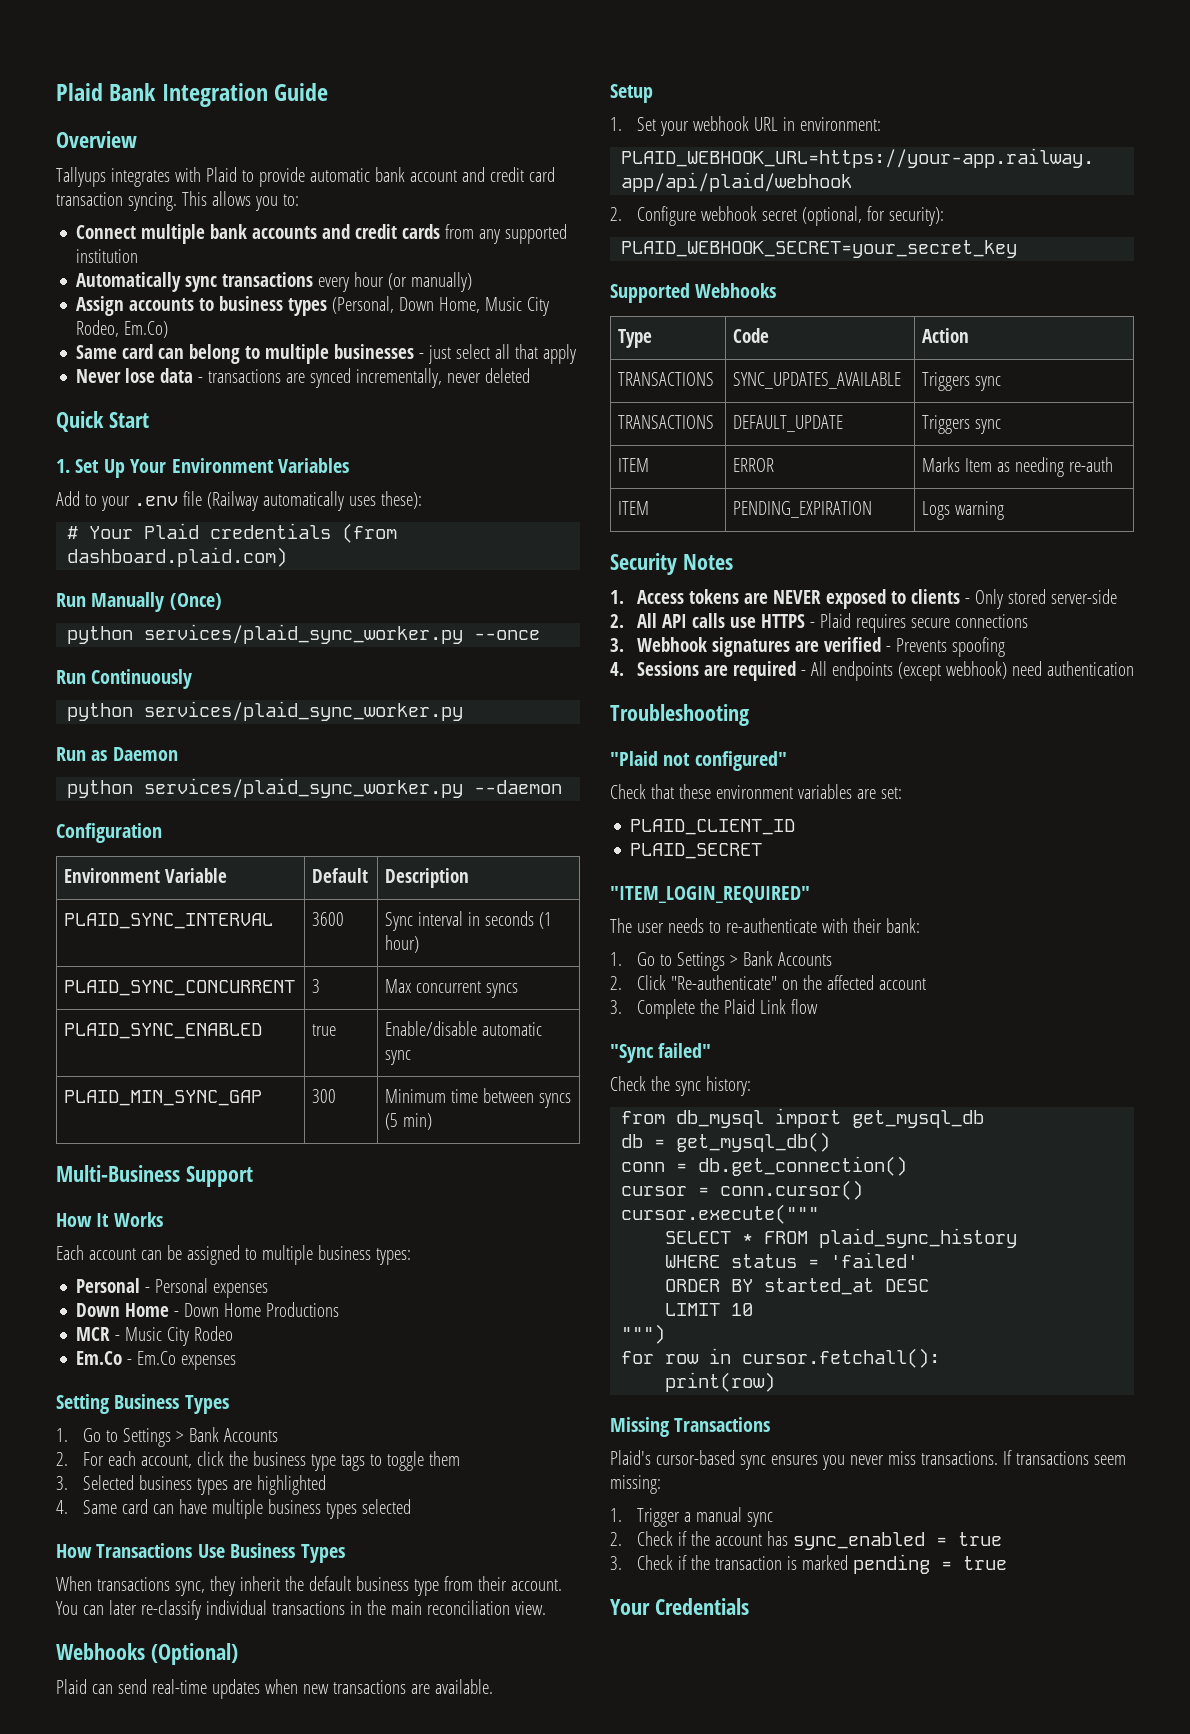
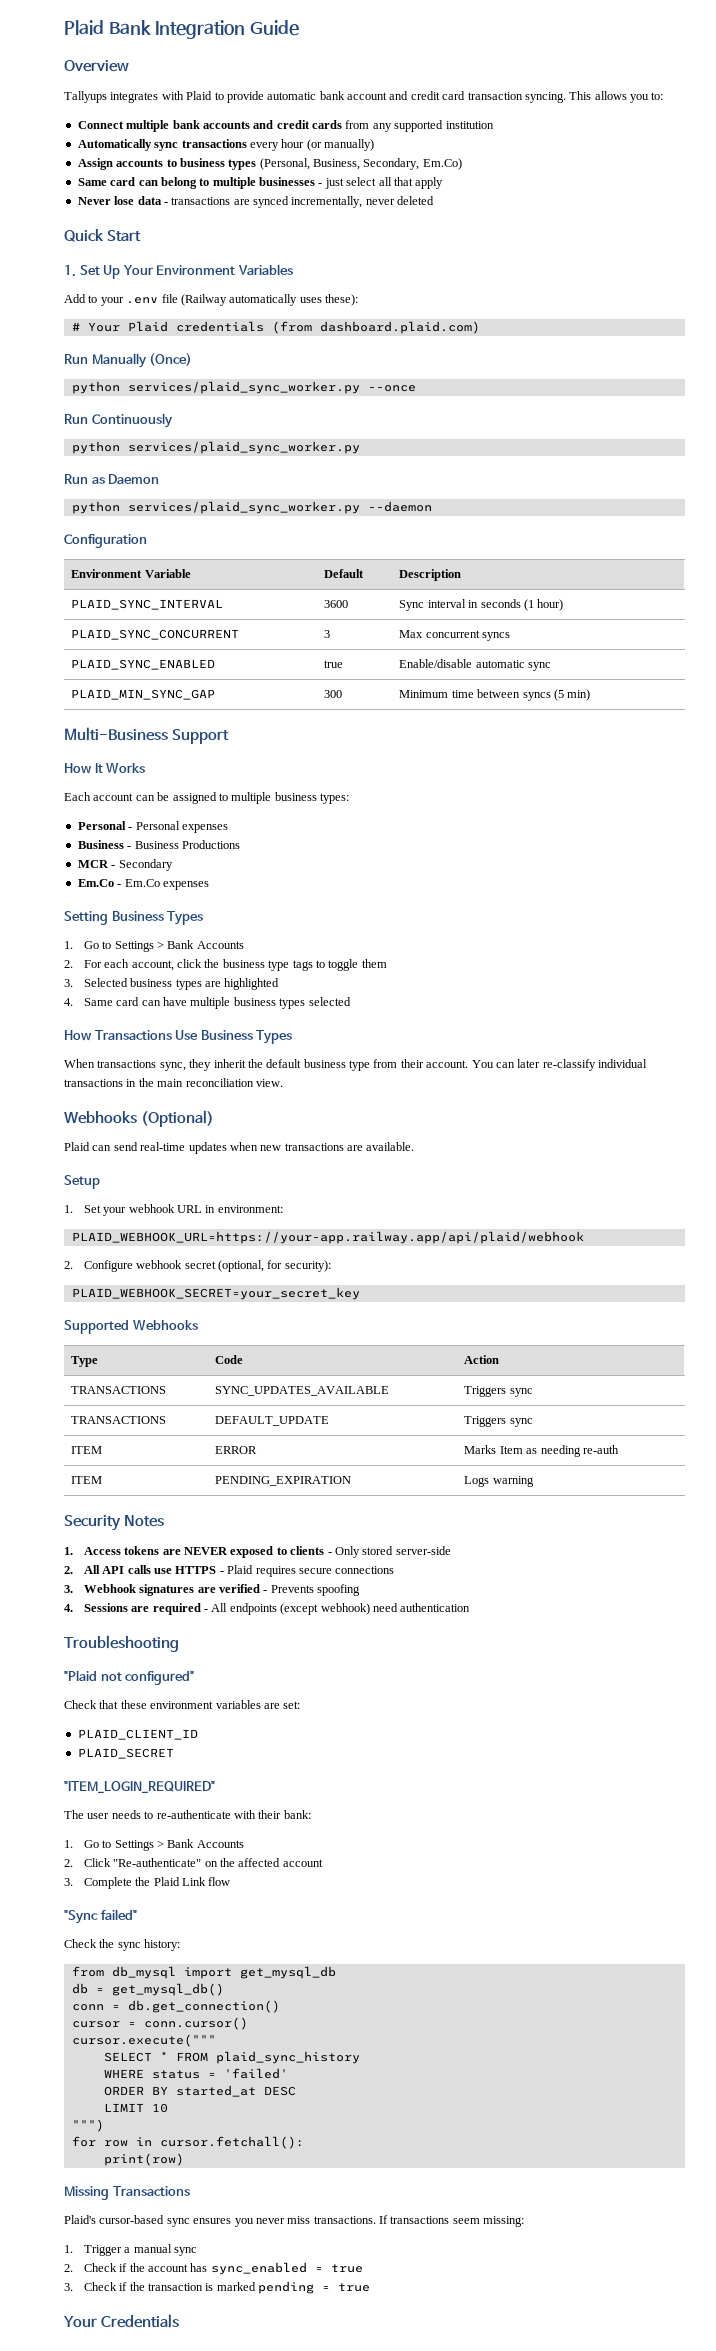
[399,297,550,316] [76,320,120,337] Down Home, Music City Rodeo, -> [313,158,420,170] Business, Secondary,
[76,1303,262,1317] Down Home - Down Home -> [77,840,179,849] Business - Business
[125,1326,234,1346] Music City Rodeo -> [118,859,173,871] Secondary

